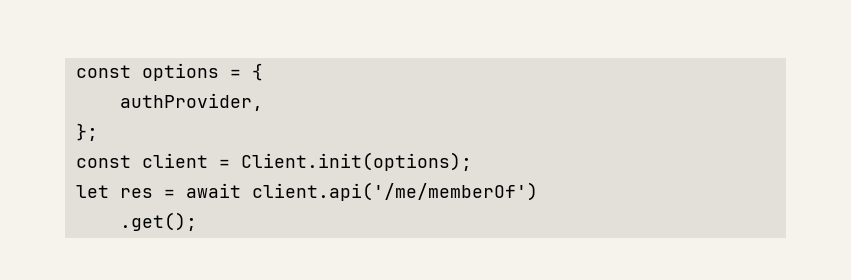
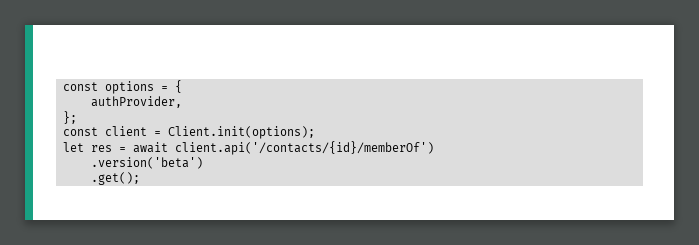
[252,182,539,201] client.api('/me/memberOf') -> [174,141,434,155] [90,157,203,169] client.api('/contacts/{id}/memberOf') // .version('beta')

